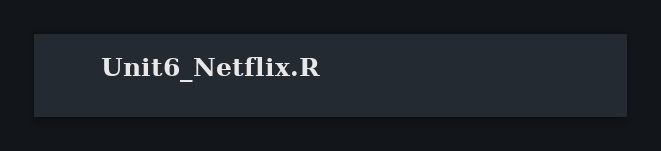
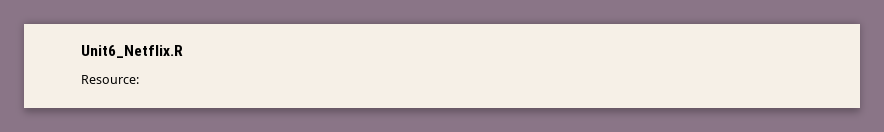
(320, 69) none -> [81,75,139,84] // Resource:

